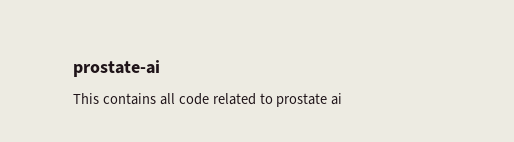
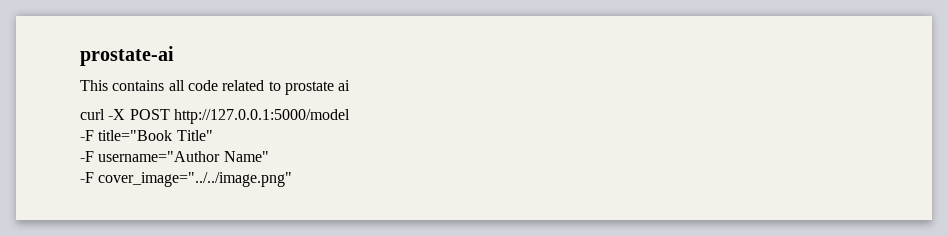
(343, 99) none -> [80,109,350,124] [80,130,213,141] [80,151,269,162] [80,172,293,187] // curl -X POST http://127.0.0.1:5000/model // -F title="Book Title" // -F username="Author Name" // -F cover_image="../../image.png"

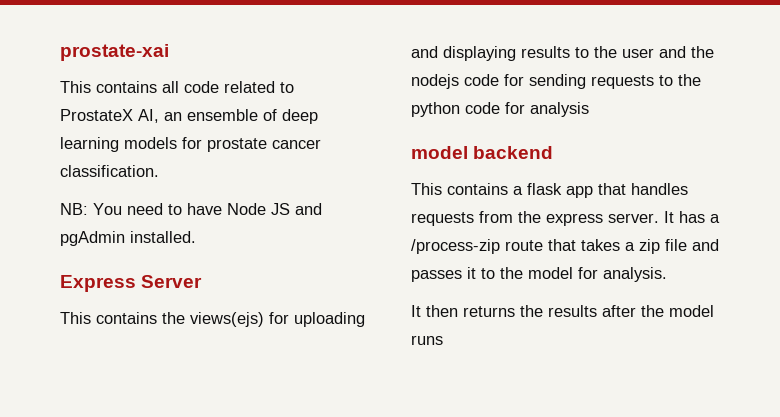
[80,46,174,66] prostate-ai -> [60,44,169,61] prostate-xai
[284,80,351,95] [80,109,350,124] [80,130,213,141] [80,151,269,162] [80,172,293,187] prostate ai // curl -X POST http://127.0.0.1:5000/model // -F title="Book Title" // -F username="Author Name" // -F cover_image="../../image.png" -> [60,109,318,124] [60,137,321,152] [60,165,159,177] [60,203,322,215] [60,231,196,246] [60,275,203,292] [60,312,365,327] [411,46,714,61] [411,74,701,89] [411,102,589,117] [411,146,554,159] [411,183,688,198] [411,211,720,226] [411,239,719,254] [411,267,667,282] [411,305,714,317] [411,335,443,345] ProstateX AI, an ensemble of deep learning models for prostate cancer classification. // NB: You need to have Node JS and pgAdmin installed. // Express Server // This contains the views(ejs) for uploading and displaying results to the user and the nodejs code for sending requests to the python code for analysis // model backend // This contains a flask app that handles requests from the express server. It has a /process-zip route that takes a zip file and passes it to the model for analysis. // It then returns the results after the model runs

